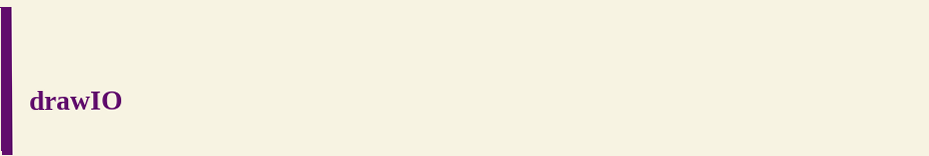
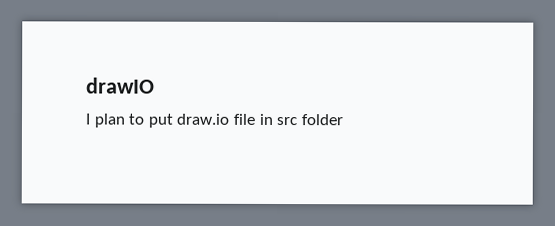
(123, 100) none -> [85,113,343,128] // I plan to put draw.io file in src folder

